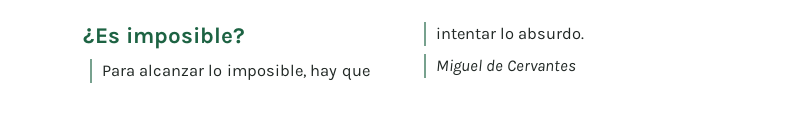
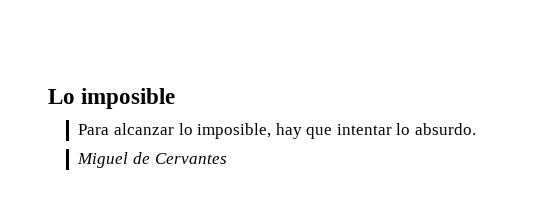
[83,27,246,49] ¿Es imposible? -> [48,88,176,109] Lo imposible

